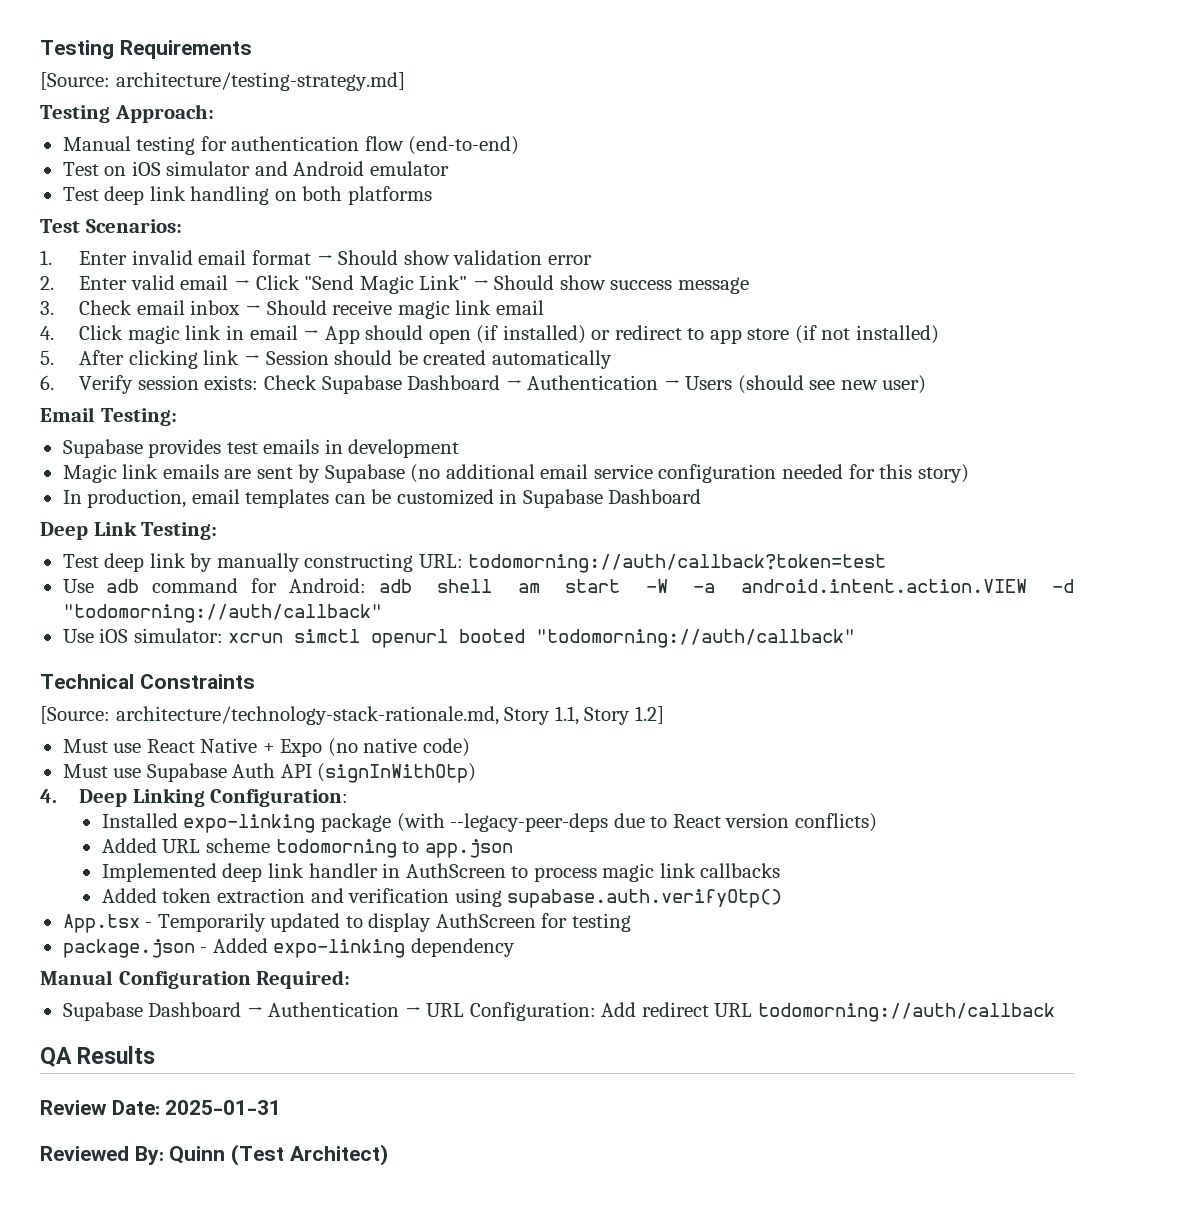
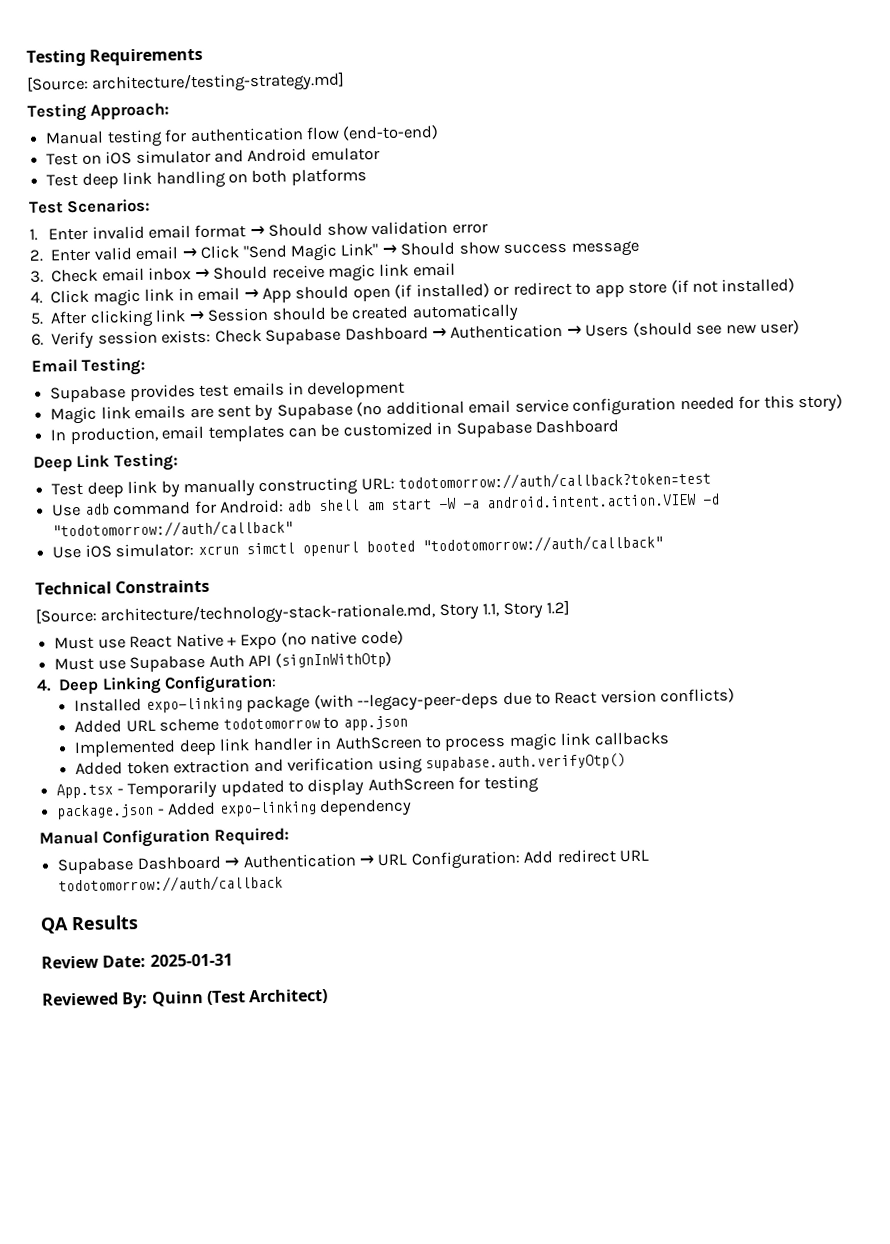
[468,554,887,573] todomorning://auth/callback?token=test -> [398,470,712,491] todotomorrow://auth/callback?token=test
[62,604,382,623] "todomorning://auth/callback" -> [52,519,294,539] "todotomorrow://auth/callback"
[536,629,856,648] "todomorning://auth/callback" -> [421,534,663,554] "todotomorrow://auth/callback"
[275,839,397,858] todomorning -> [222,717,320,730] todotomorrow
[757,1003,1055,1022] todomorning://auth/callback -> [58,874,284,894] todotomorrow://auth/callback

